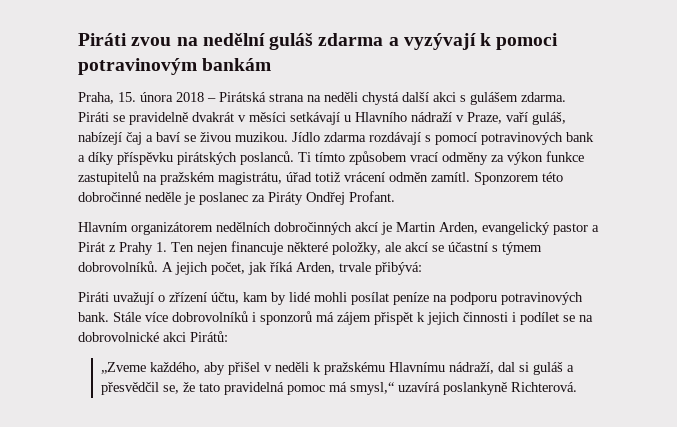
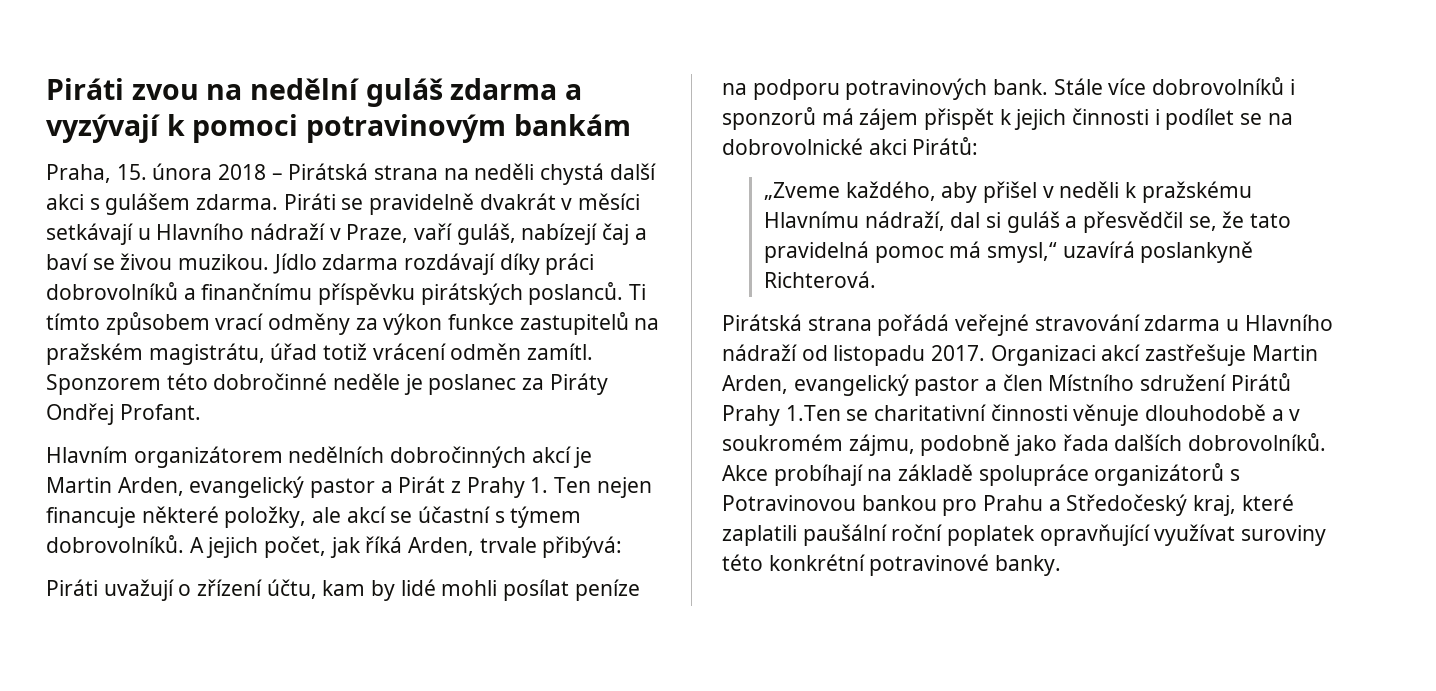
[425,132,594,145] [78,152,114,165] s pomocí potravinových bank a díky -> [499,253,595,275] [46,282,313,300] díky práci dobrovolníků a finančnímu
(578, 387) none -> [722,314,1333,336] [722,344,1318,366] [722,373,1291,396] [722,404,1301,426] [722,433,1327,456] [722,463,1241,486] [722,494,1294,516] [722,524,1327,546] [722,554,1062,576] // Pirátská strana pořádá veřejné stravování zdarma u Hlavního nádraží od listopadu 2017. Organizaci akcí zastřešuje Martin Arden, evangelický pastor a člen Místního sdružení Pirátů Prahy 1.Ten se charitativní činnosti věnuje dlouhodobě a v soukromém zájmu, podobně jako řada dalších dobrovolníků. Akce probíhají na základě spolupráce organizátorů s Potravinovou bankou pro Prahu a Středočeský kraj, které zaplatili paušální roční poplatek opravňující využívat suroviny této konkrétní potravinové banky.

